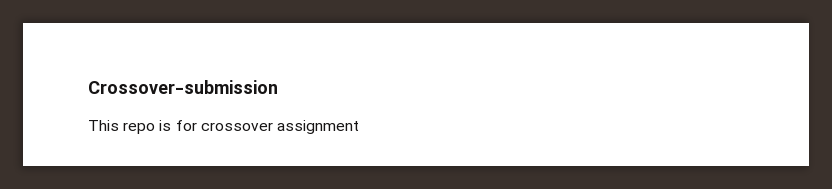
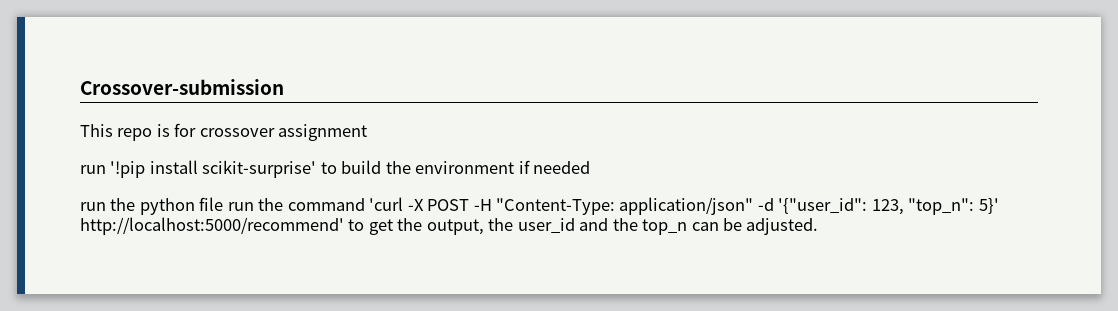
(359, 127) none -> [80,160,591,178] [80,197,999,215] [80,217,819,235] // run '!pip install scikit-surprise' to build the environment if needed // run the python file run the command 'curl -X POST -H "Content-Type: application/json" -d '{"user_id": 123, "top_n": 5}' http://localhost:5000/recommend' to get the output, the user_id and the top_n can be adjusted.

